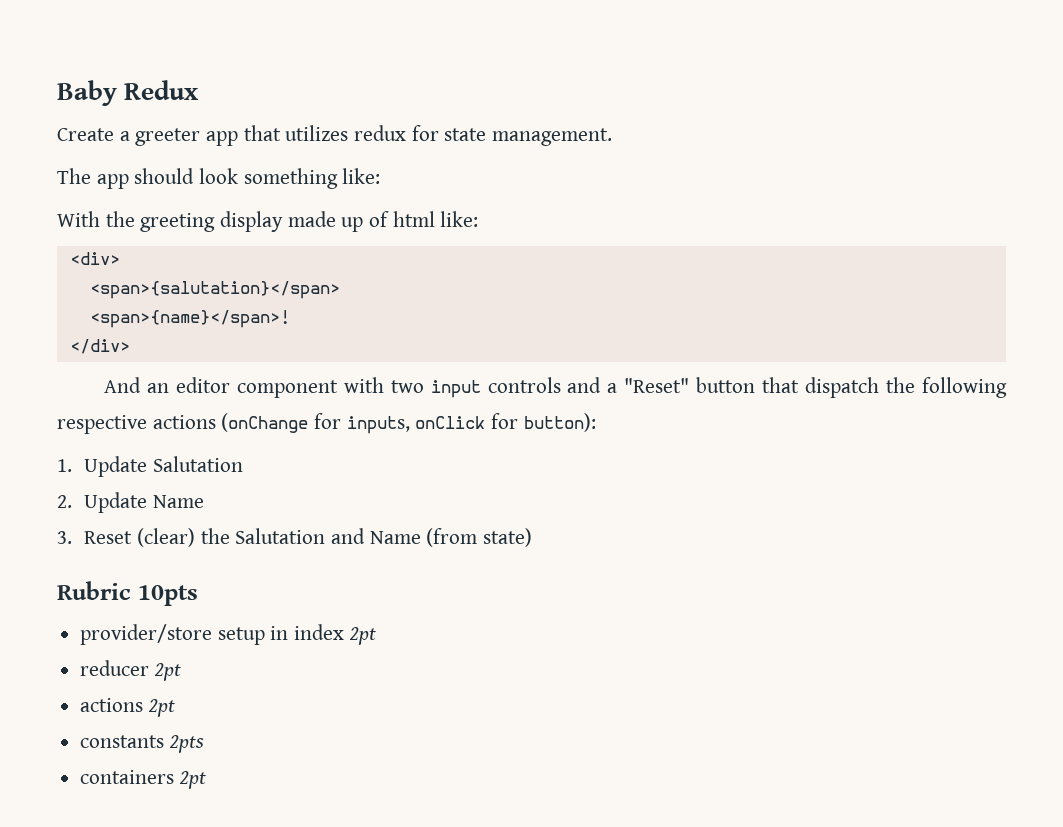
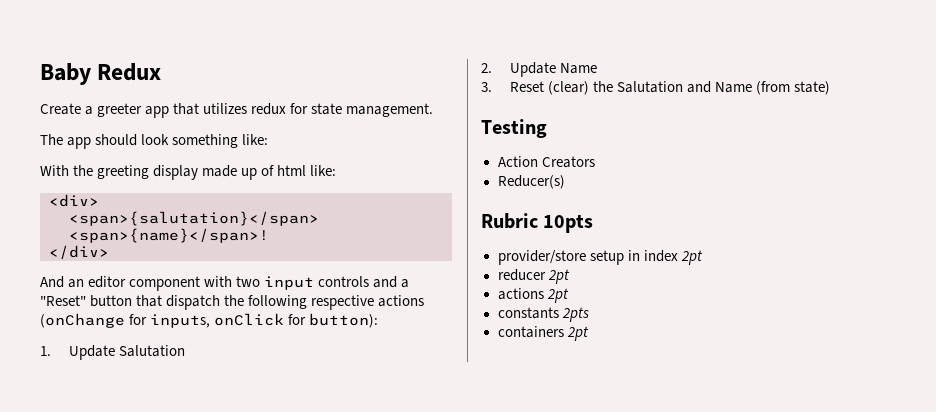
(532, 537) none -> [481,119,547,138] [497,156,595,168] [497,175,565,189] // Testing // Action Creators // Reducer(s)

